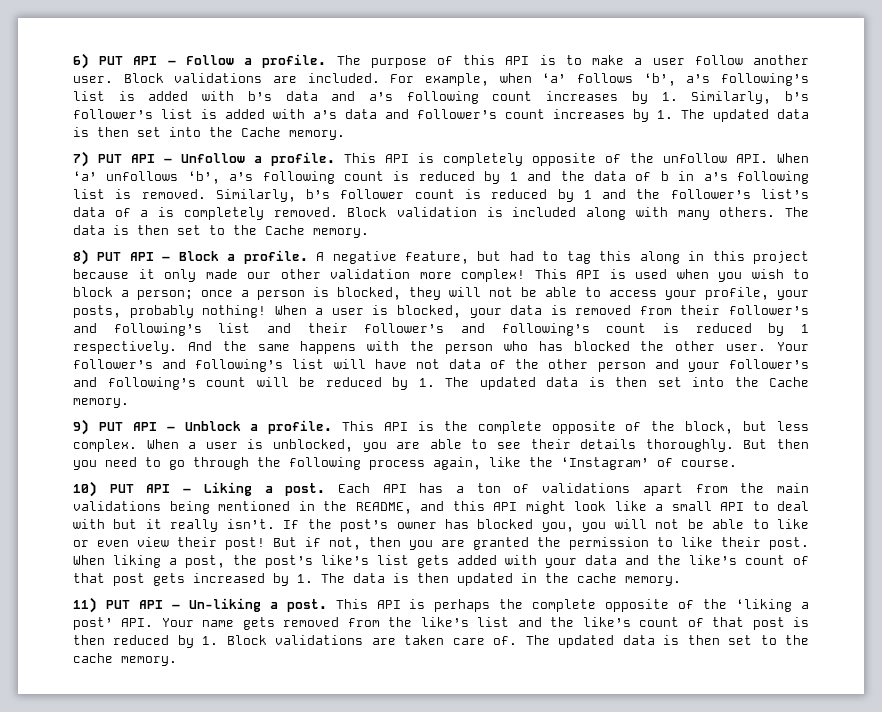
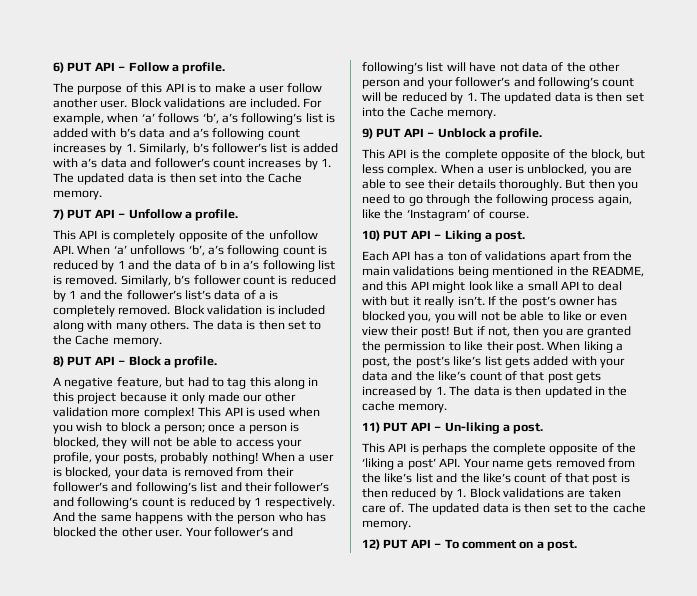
(327, 61) none -> (226, 68) //
(335, 159) none -> (239, 215) //
(308, 257) none -> (218, 362) //
(333, 427) none -> (543, 134) //
(326, 489) none -> (526, 236) //
(327, 605) none -> (544, 428) //
(177, 661) none -> [362,539,577,551] // 12) PUT API – To comment on a post.

